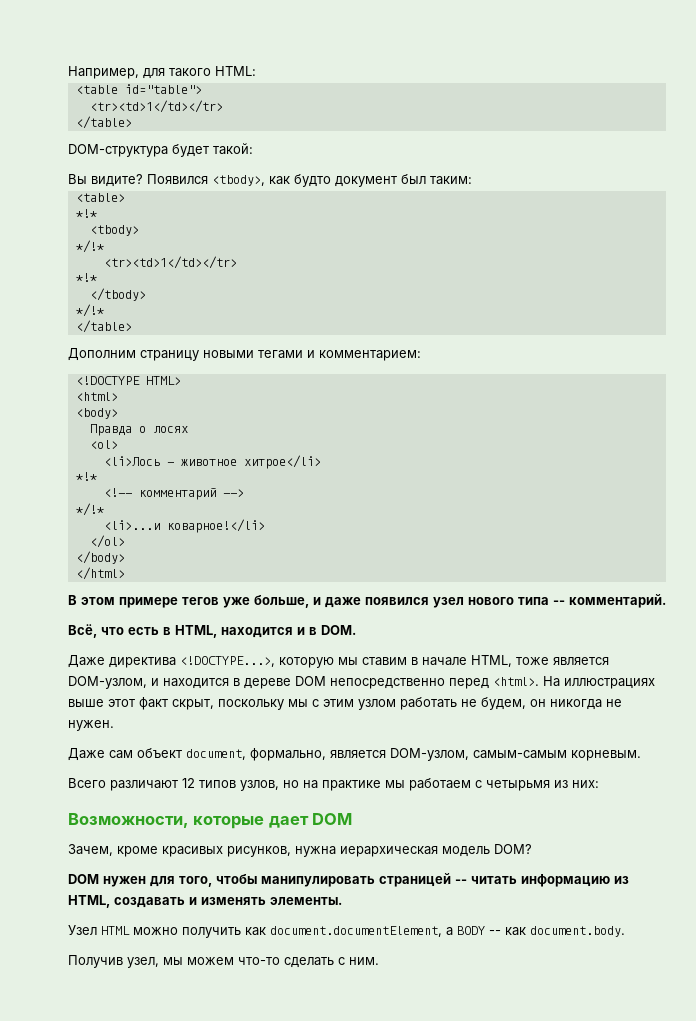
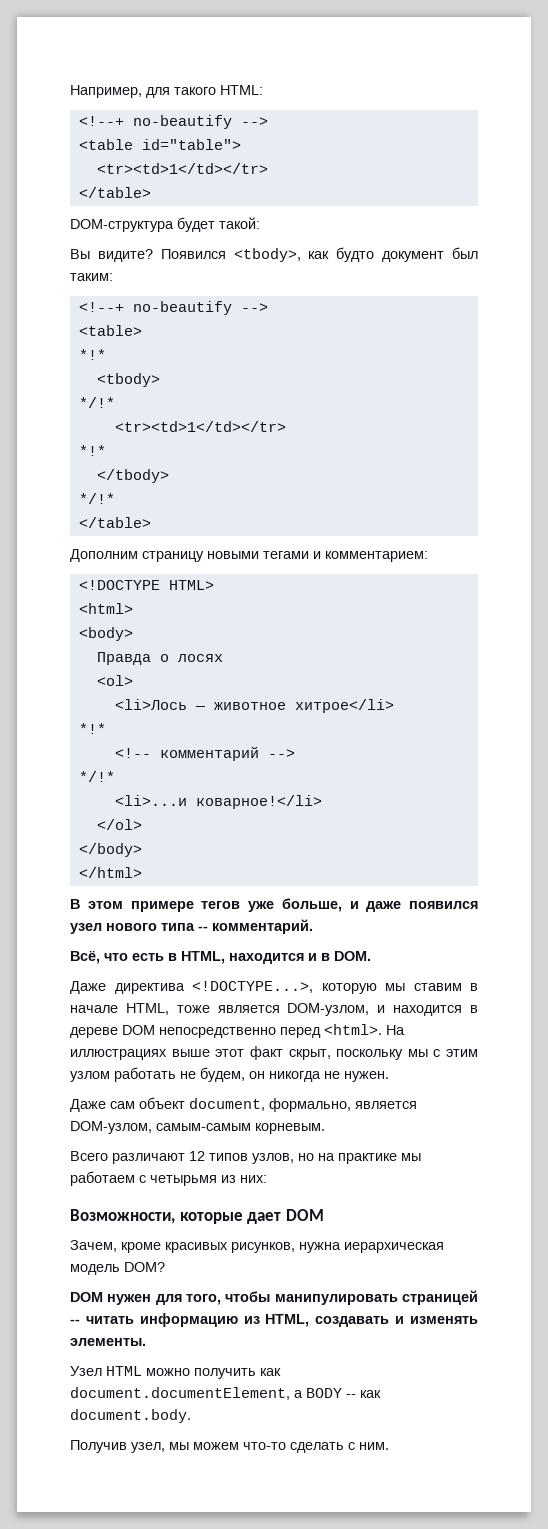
(256, 71) none -> [78,115,268,129] // <!--+ no-beautify -->
(472, 180) none -> [78,301,268,315] // <!--+ no-beautify -->

